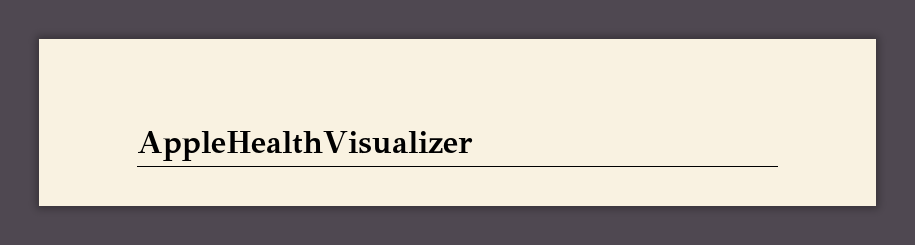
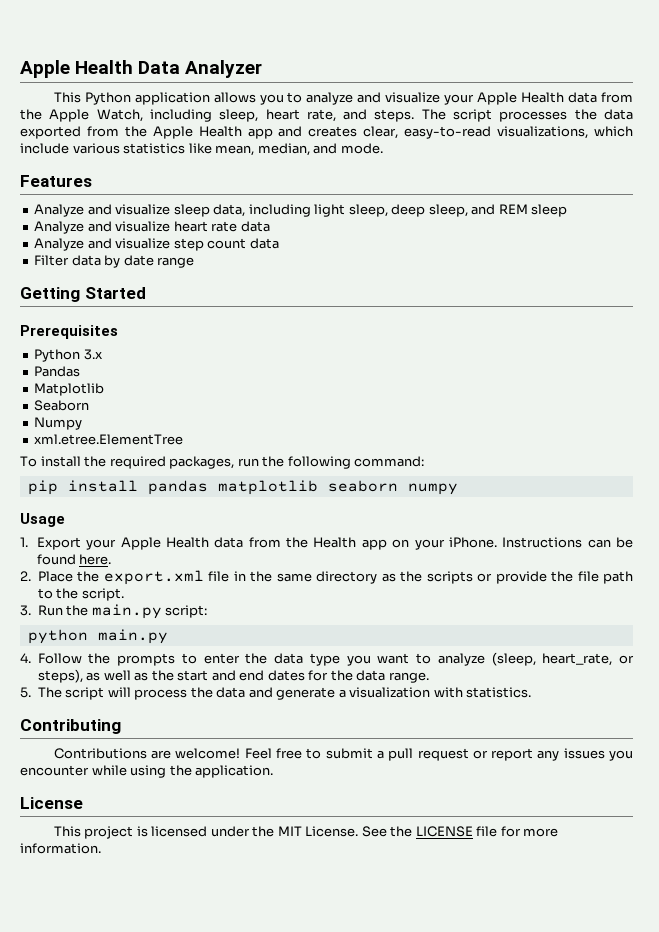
[137,131,473,161] AppleHealthVisualizer -> [20,60,263,78] [53,92,634,105] [20,109,633,122] [20,126,634,139] [20,143,383,156] [20,175,92,187] [34,204,568,217] [34,221,270,234] [34,238,279,251] [34,255,195,268] [20,287,146,302] [20,325,118,339] [34,349,103,362] [34,366,81,377] [34,383,105,396] [34,400,90,411] [34,417,83,430] [34,434,184,445] [20,456,425,469] [27,480,458,495] [20,513,65,527] [20,537,634,550] [36,554,112,565] [20,570,633,585] [37,588,124,601] [20,604,208,619] [27,629,168,644] [20,652,634,666] [37,669,429,683] [20,687,532,700] [20,719,121,734] [53,748,633,761] [20,765,274,778] [20,797,83,809] [53,826,559,839] [20,843,101,854] Apple Health Data Analyzer // This Python application allows you to analyze and visualize your Apple Health data from the Apple Watch, including sleep, heart rate, and steps. The script processes the data exported from the Apple Health app and creates clear, easy-to-read visualizations, which include various statistics like mean, median, and mode. // Features // Analyze and visualize sleep data, including light sleep, deep sleep, and REM sleep // Analyze and visualize heart rate data // Analyze and visualize step count data // Filter data by date range // Getting Started // Prerequisites // Python 3.x // Pandas // Matplotlib // Seaborn // Numpy // xml.etree.ElementTree // To install the required packages, run the following command: // pip install pandas matplotlib seaborn numpy // Usage // 1. Export your Apple Health data from the Health app on your iPhone. Instructions can be found here. // 2. Place the export.xml file in the same directory as the scripts or provide the file path to the script. // 3. Run the main.py script: // python main.py // 4. Follow the prompts to enter the data type you want to analyze (sleep, heart_rate, or steps), as well as the start and end dates for the data range. // 5. The script will process the data and generate a visualization with statistics. // Contributing // Contributions are welcome! Feel free to submit a pull request or report any issues you encounter while using the application. // License // This project is licensed under the MIT License. See the LICENSE file for more information.

